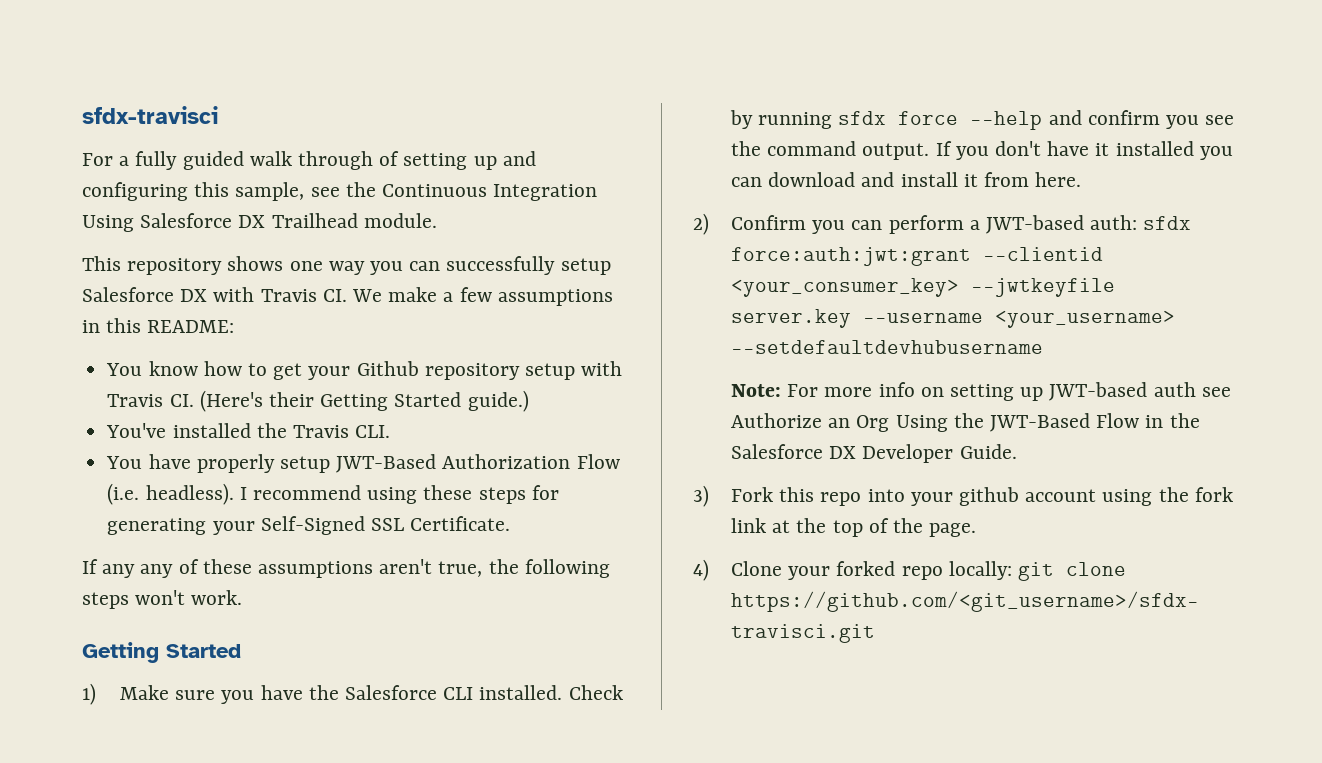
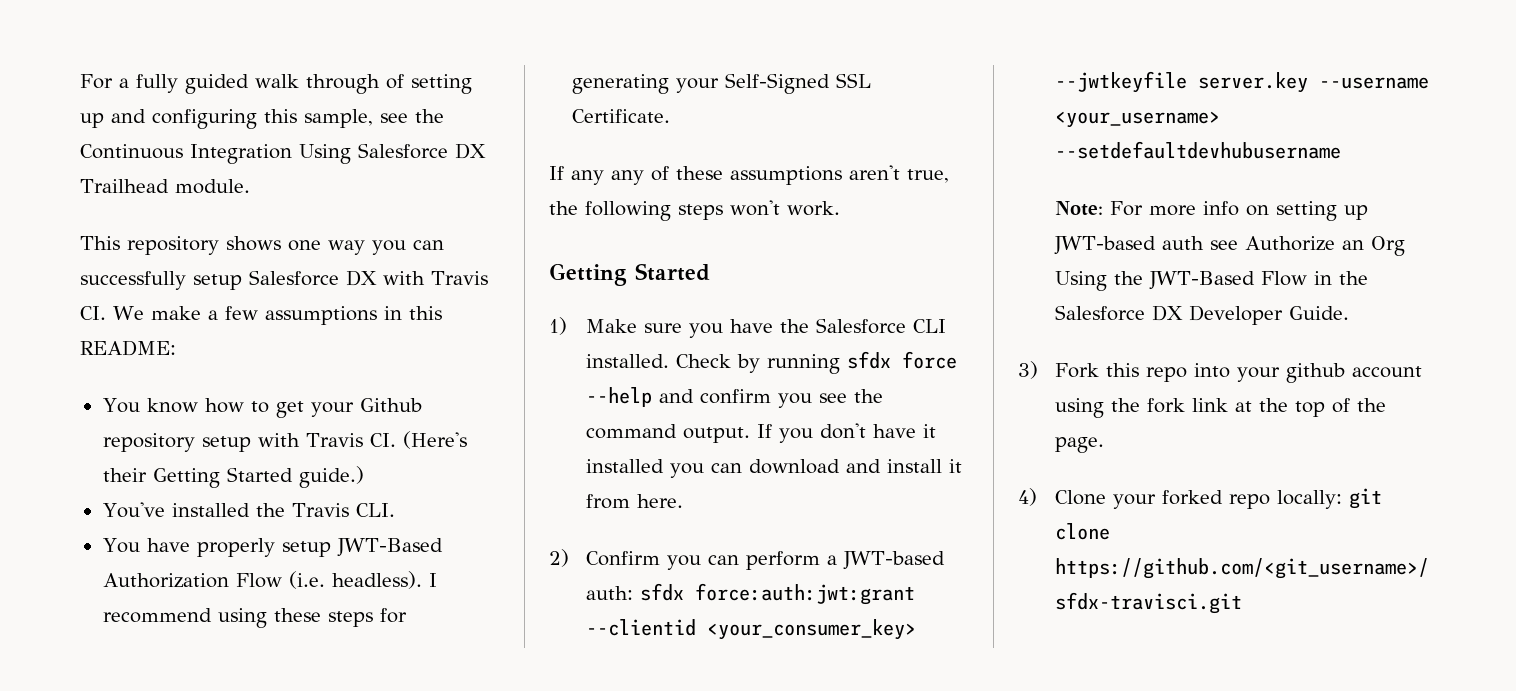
[82,106,218,124] sfdx-travisci // -> (80, 81) none

